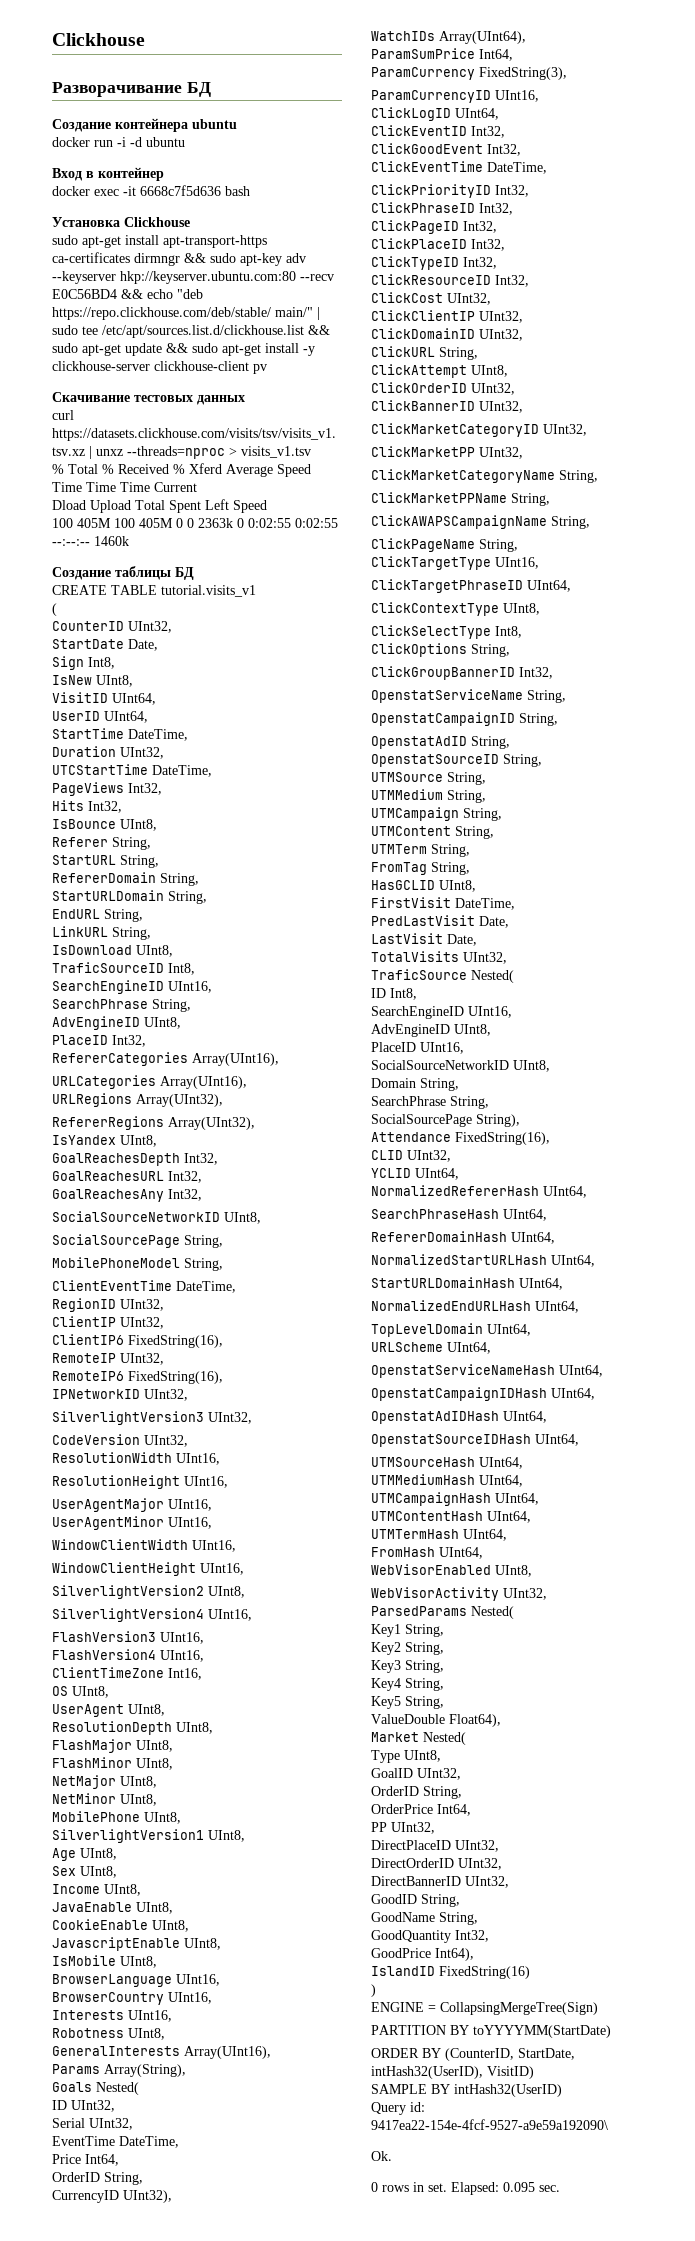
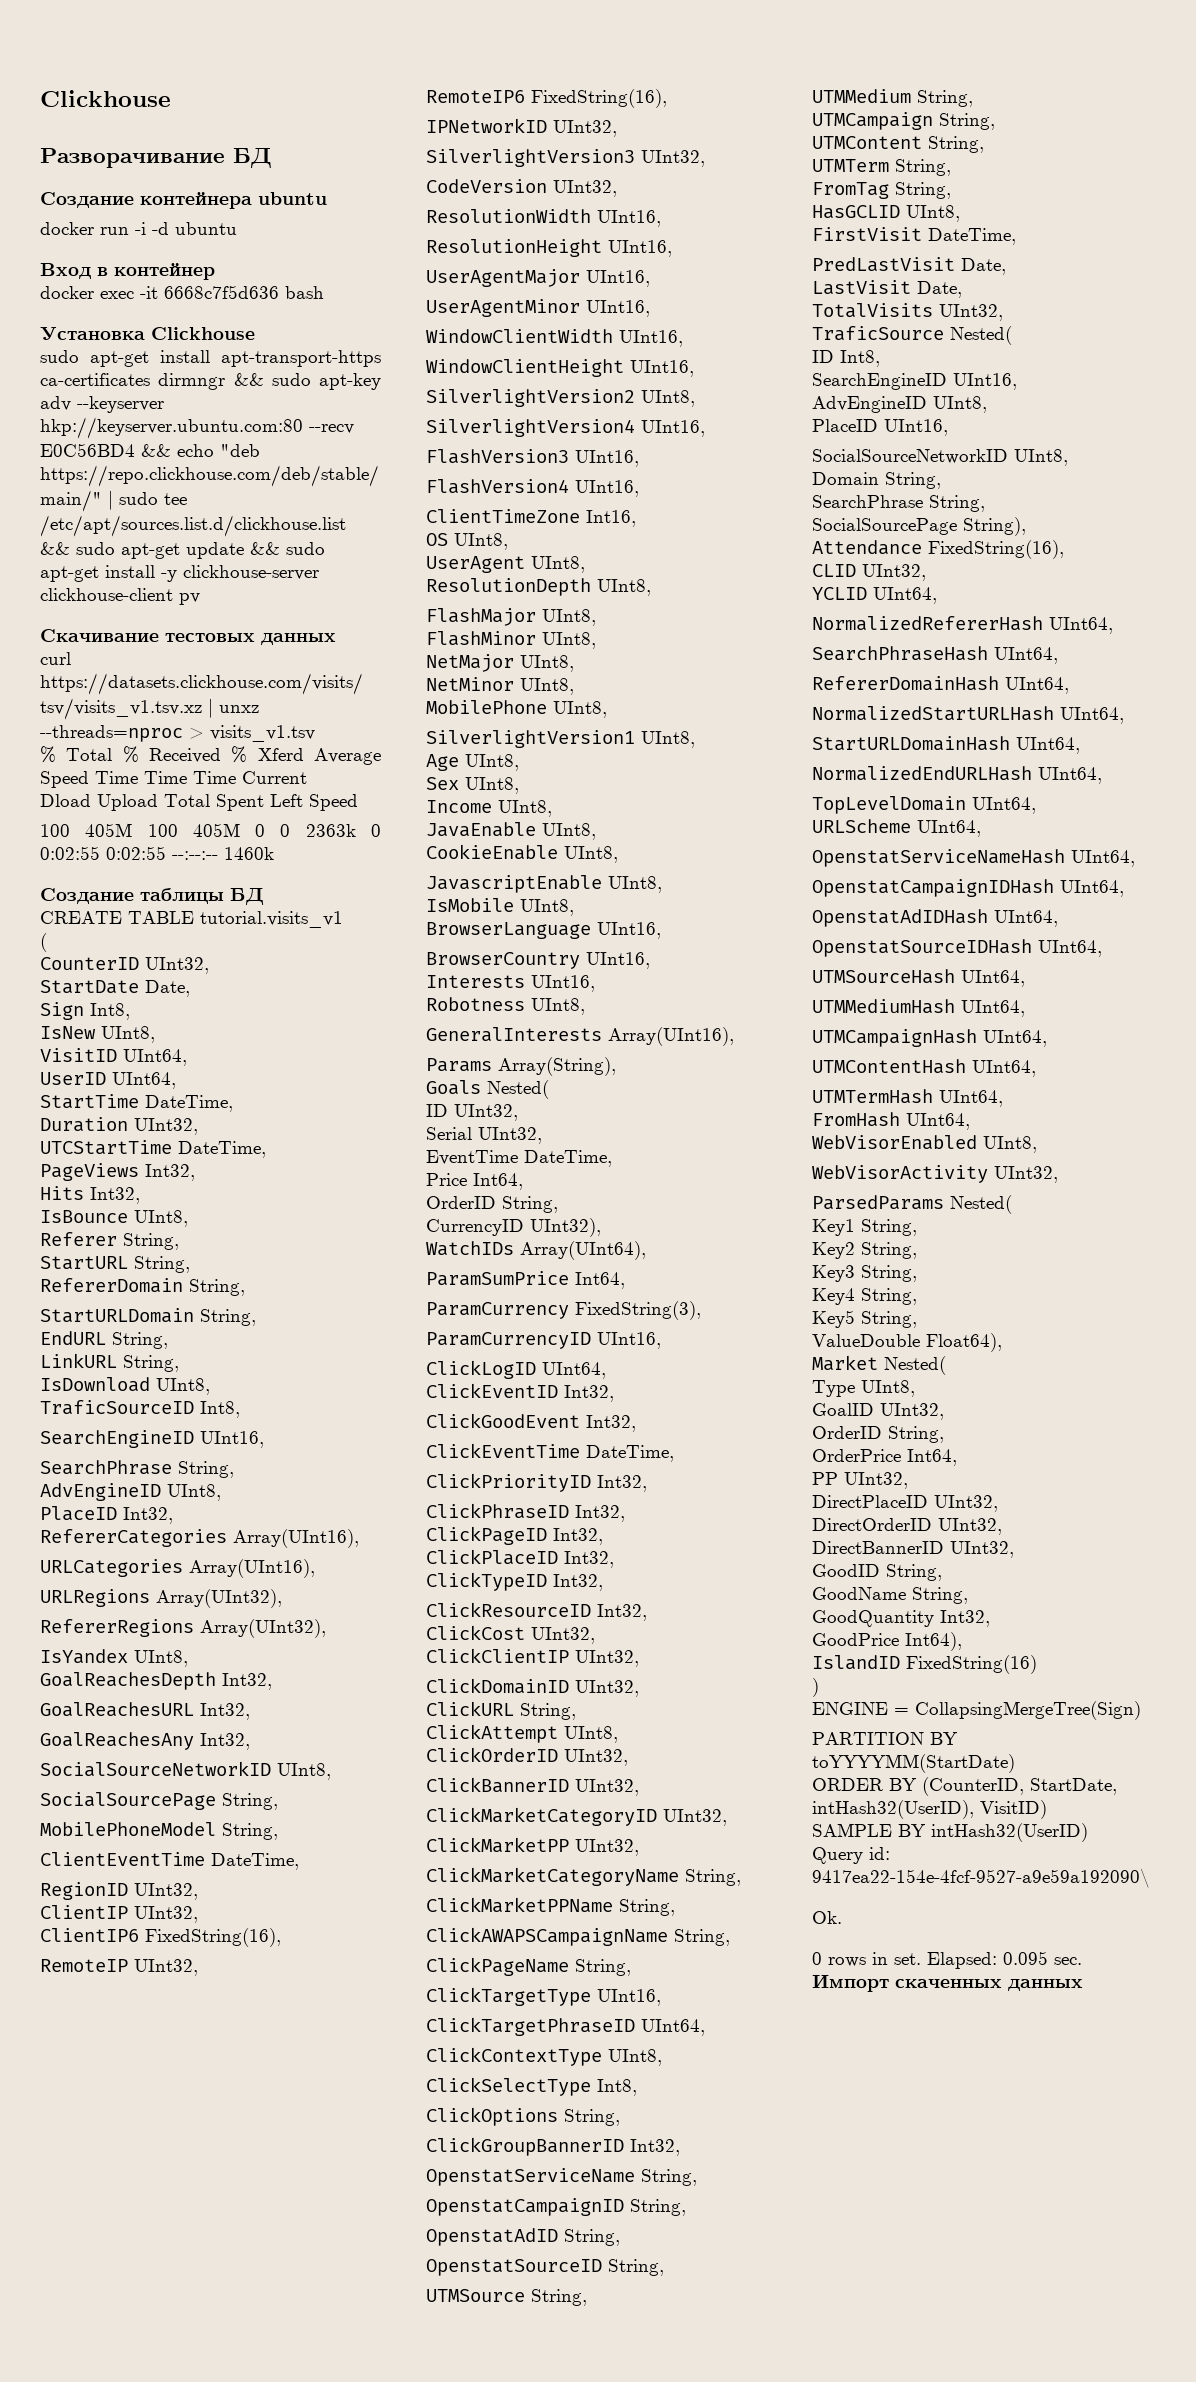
(560, 2188) none -> [812,1974,1083,1992] Импорт скаченных данных

